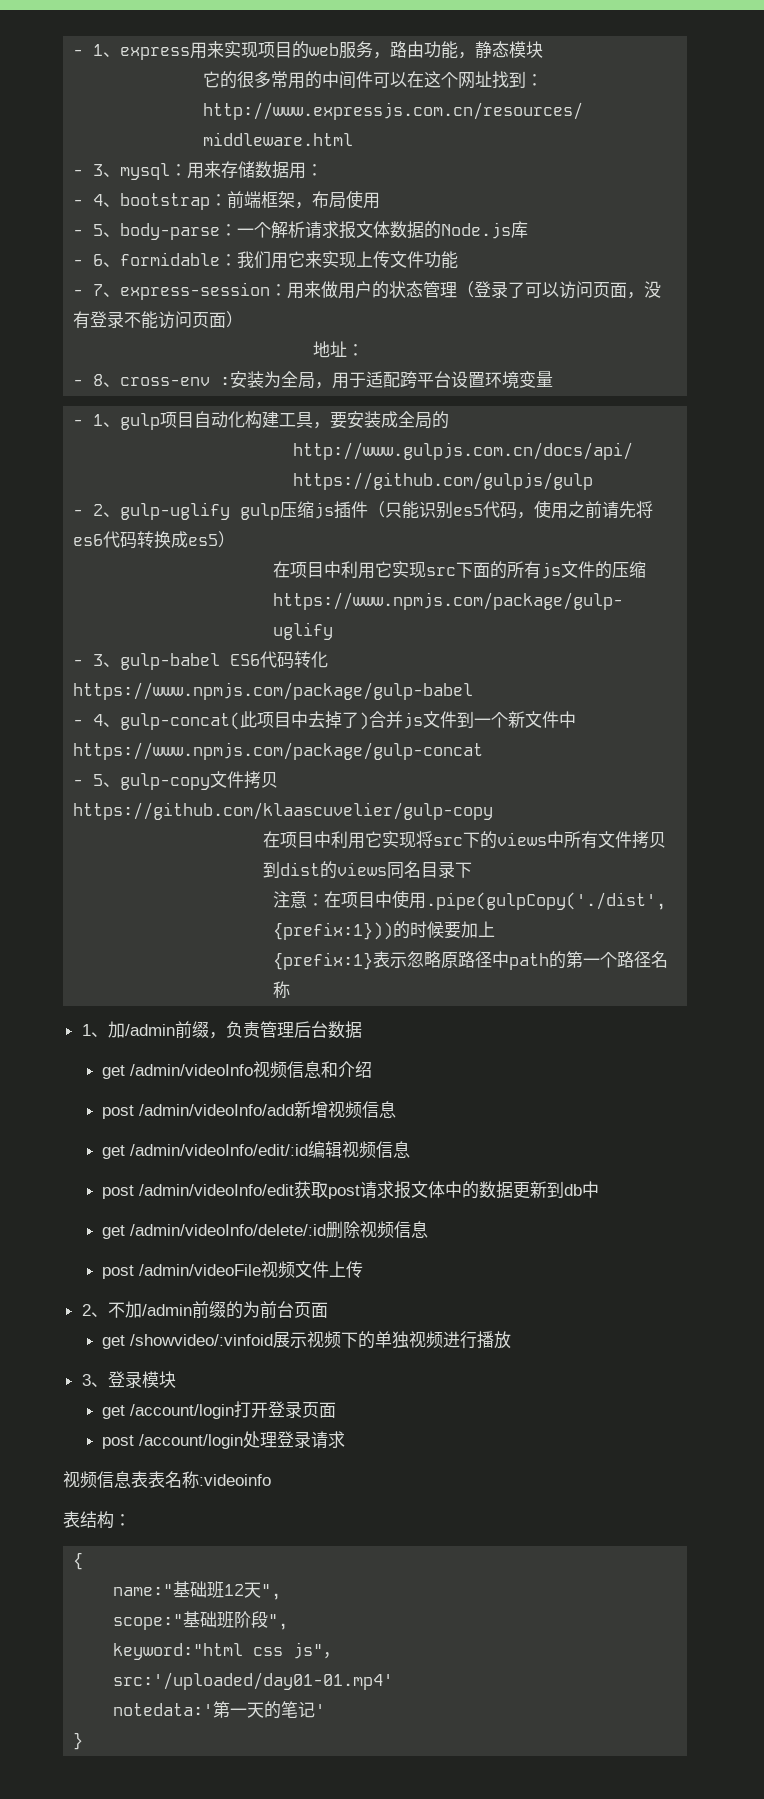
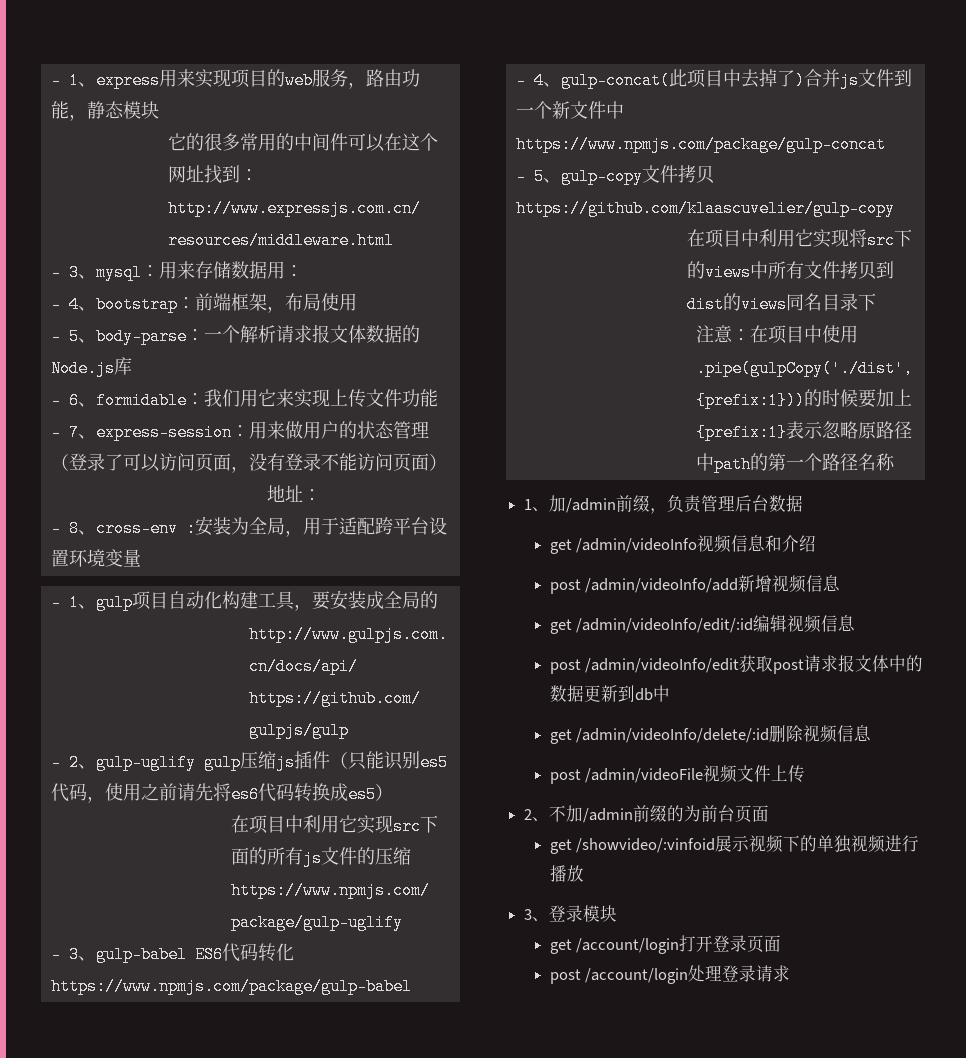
[63,1471,271,1488] [63,1511,131,1529] [73,1552,84,1570] [113,1581,282,1600] [113,1611,289,1630] [113,1642,341,1660] [113,1672,394,1690] [113,1701,326,1719] [73,1732,84,1750] // 视频信息表表名称:videoinfo // 表结构： // { // name:"基础班12天", // scope:"基础班阶段", // keyword:"html css js"， // src:'/uploaded/day01-01.mp4' // notedata:'第一天的笔记' // } -> (791, 973) none

